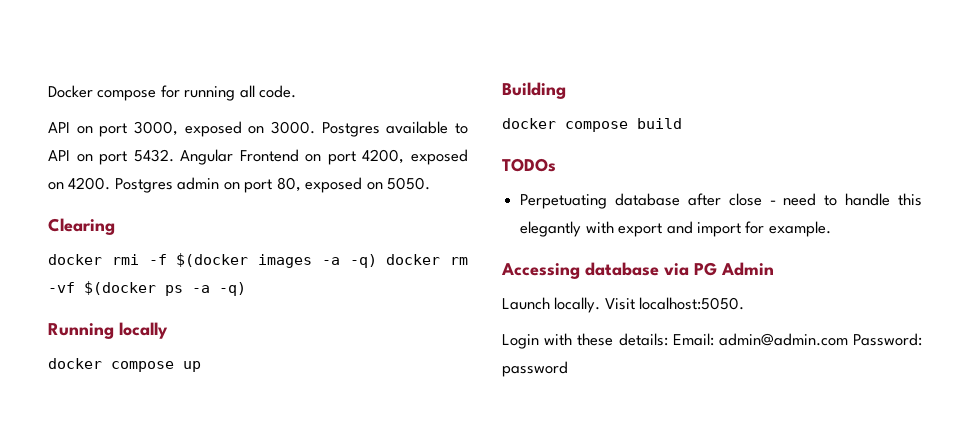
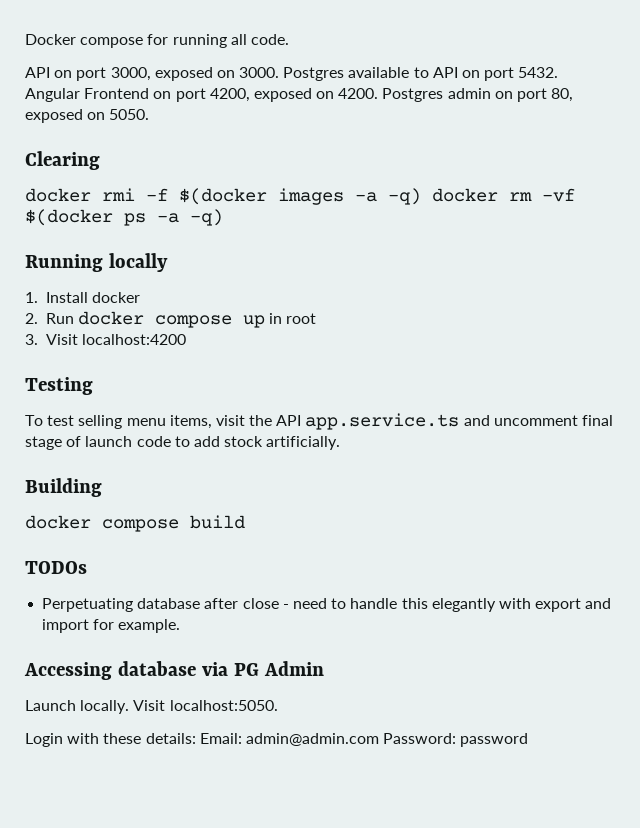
[48,358,201,372] docker compose up -> [25,292,140,303] [25,311,317,328] [25,334,186,345] [25,377,93,395] [25,413,614,430] [25,436,341,450] 1. Install docker // 2. Run docker compose up in root // 3. Visit localhost:4200 // Testing // To test selling menu items, visit the API app.service.ts and uncomment final stage of launch code to add stock artificially.

